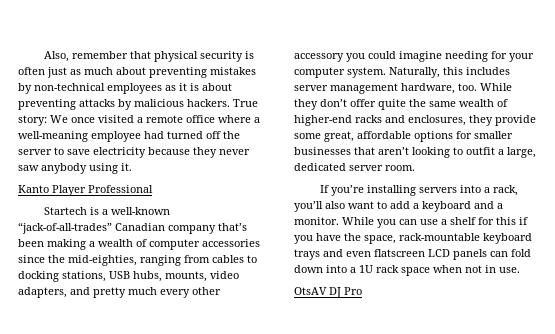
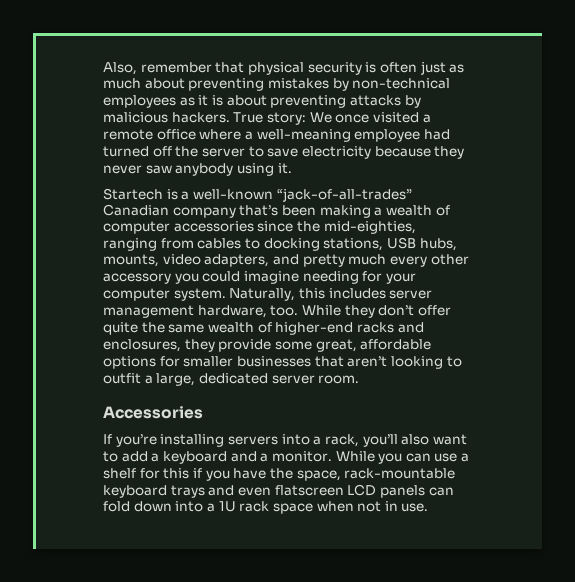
[18,185,153,196] // Kanto Player Professional -> (292, 168) none
(415, 168) none -> [103,406,203,419] // Accessories
[294,287,362,298] // OtsAV DJ Pro -> (429, 507) none

